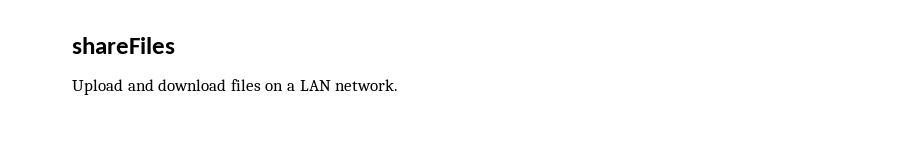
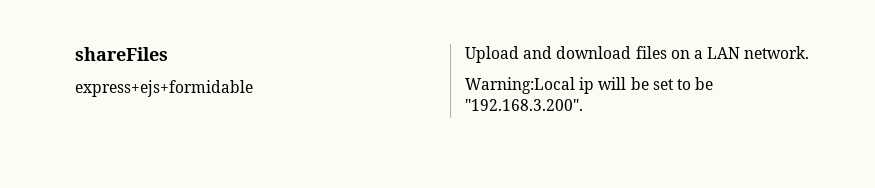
(175, 45) none -> [75,80,253,97] // express+ejs+formidable
(399, 85) none -> [465,77,714,94] [465,99,583,111] // Warning:Local ip will be set to be "192.168.3.200".

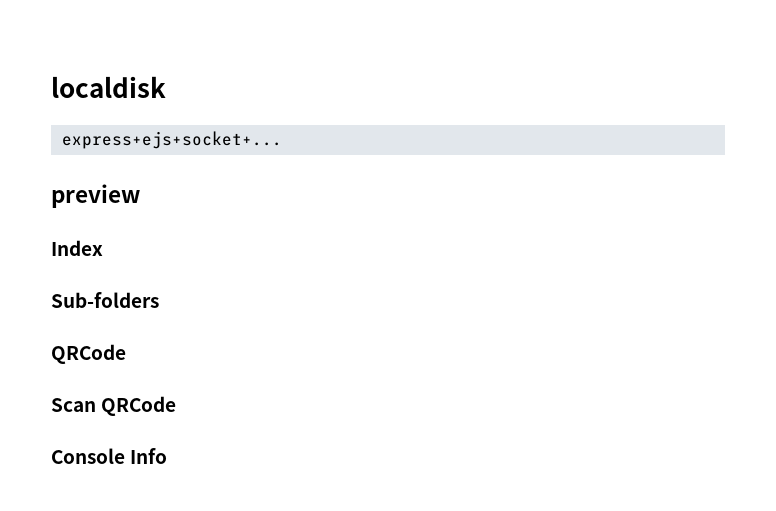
[75,47,168,61] [75,80,253,97] [465,46,810,63] [465,77,714,94] [465,99,583,111] shareFiles // express+ejs+formidable // Upload and download files on a LAN network. // Warning:Local ip will be set to be "192.168.3.200". -> [51,76,166,98] [61,131,282,149] [51,184,140,208] [51,240,103,256] [51,292,159,308] [51,344,126,364] [51,396,177,416] [51,448,168,464] localdisk // express+ejs+socket+... // preview // Index // Sub-folders // QRCode // Scan QRCode // Console Info

